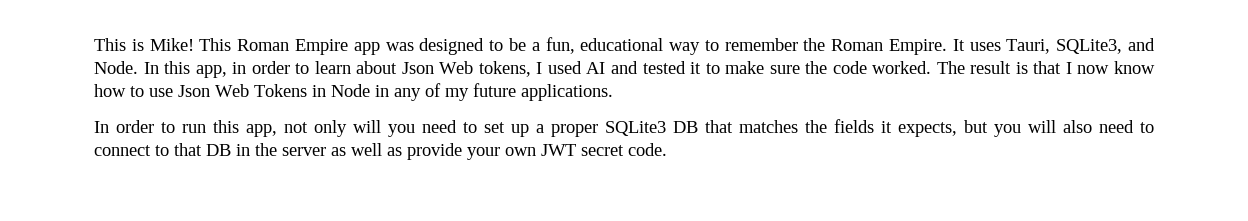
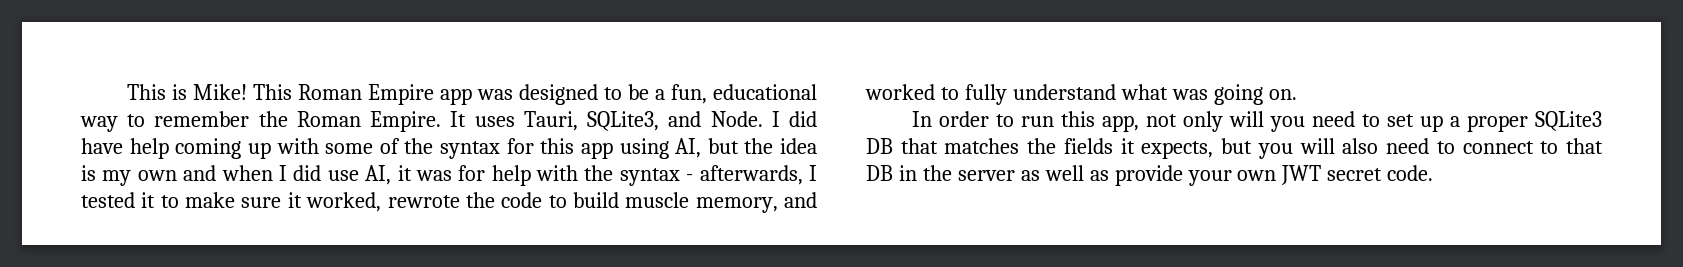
[143,61,639,78] In this app, in order to learn about Json Web tokens, I used AI and -> [771,111,818,127] [81,138,817,159] [81,165,818,186] I did have help coming up with some of the syntax for this app using AI, but the idea is my own and when I did use AI, it was for help with the syntax - afterwards, I
[805,61,1155,74] [94,83,613,101] the code worked. The result is that I now know how to use Json Web Tokens in Node in any of my future applications. -> [287,192,817,213] [865,84,1297,105] it worked, rewrote the code to build muscle memory, and worked to fully understand what was going on.

